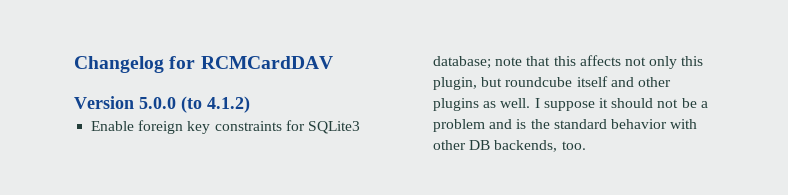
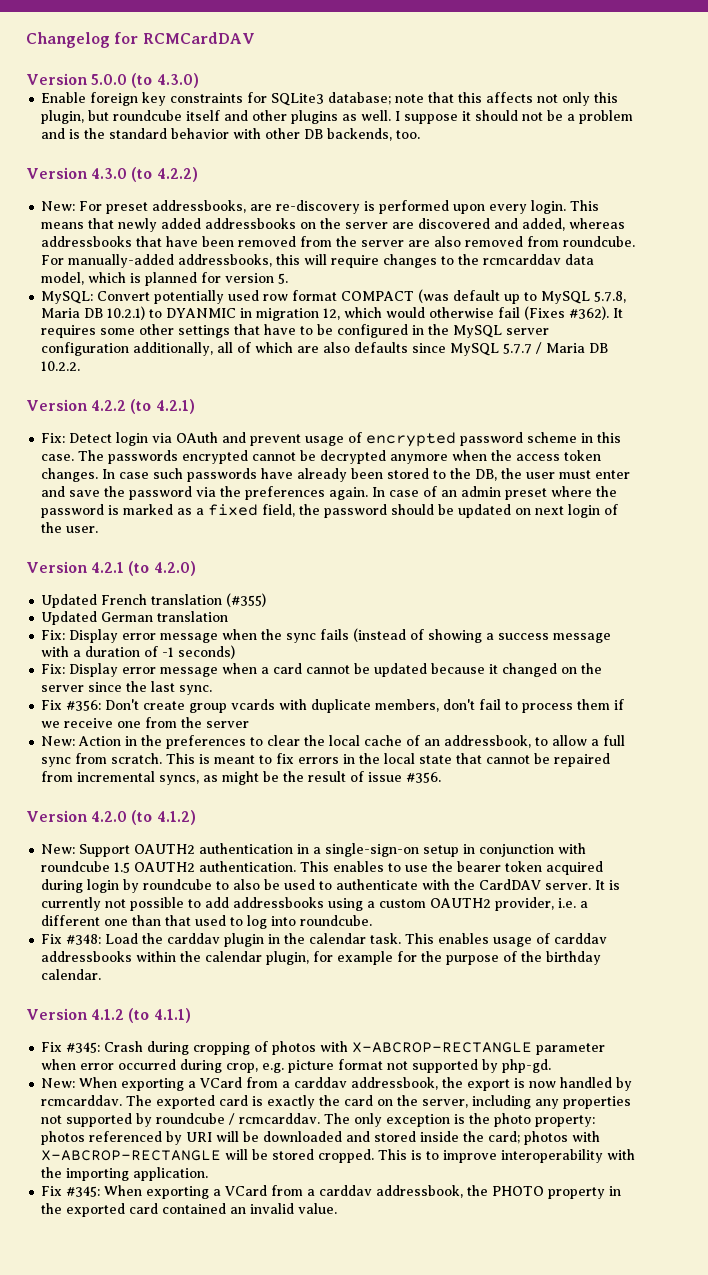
[207,96,250,113] 4.1.2) -> [156,73,199,88] 4.3.0)
(586, 145) none -> [26,167,198,182] [41,200,600,214] [41,218,626,232] [41,236,636,247] [41,254,595,268] [41,272,289,286] [41,289,627,304] [41,306,624,321] [41,324,550,338] [41,342,609,356] [41,361,81,371] [26,399,195,414] [41,432,622,447] [41,450,602,464] [41,468,631,482] [41,486,618,500] [41,504,619,518] [41,522,99,533] [26,561,196,576] [41,593,267,608] [41,611,229,625] [41,628,612,643] [41,645,236,659] [41,663,603,677] [41,681,213,695] [41,699,625,713] [41,717,250,728] [41,735,626,749] [41,753,611,767] [41,771,442,785] [26,810,196,825] [41,843,587,857] [41,861,604,875] [41,879,621,893] [41,897,589,911] [41,915,373,929] [41,933,608,947] [41,951,602,965] [41,969,102,980] [26,1008,191,1023] [41,1041,606,1055] [41,1059,552,1073] [41,1077,633,1091] [41,1095,632,1109] [41,1113,596,1127] [41,1131,601,1145] [41,1149,636,1163] [41,1167,209,1181] [41,1185,622,1199] [41,1203,338,1217] // Version 4.3.0 (to 4.2.2) // New: For preset addressbooks, are re-discovery is performed upon every login. This means that newly added addressbooks on the server are discovered and added, whereas addressbooks that have been removed from the server are also removed from roundcube. For manually-added addressbooks, this will require changes to the rcmcarddav data model, which is planned for version 5. // MySQL: Convert potentially used row format COMPACT (was default up to MySQL 5.7.8, Maria DB 10.2.1) to DYANMIC in migration 12, which would otherwise fail (Fixes #362). It requires some other settings that have to be configured in the MySQL server configuration additionally, all of which are also defaults since MySQL 5.7.7 / Maria DB 10.2.2. // Version 4.2.2 (to 4.2.1) // Fix: Detect login via OAuth and prevent usage of encrypted password scheme in this case. The passwords encrypted cannot be decrypted anymore when the access token changes. In case such passwords have already been stored to the DB, the user must enter and save the password via the preferences again. In case of an admin preset where the password is marked as a fixed field, the password should be updated on next login of the user. // Version 4.2.1 (to 4.2.0) // Updated French translation (#355) // Updated German translation // Fix: Display error message when the sync fails (instead of showing a success message with a duration of -1 seconds) // Fix: Display error message when a card cannot be updated because it changed on the server since the last sync. // Fix #356: Don't create group vcards with duplicate members, don't fail to process them if we receive one from the server // New: Action in the preferences to clear the local cache of an addressbook, to allow a full sync from scratch. This is meant to fix errors in the local state that cannot be repaired from incremental syncs, as might be the result of issue #356. // Version 4.2.0 (to 4.1.2) // New: Support OAUTH2 authentication in a single-sign-on setup in conjunction with roundcube 1.5 OAUTH2 authentication. This enables to use the bearer token acquired during login by roundcube to also be used to authenticate with the CardDAV server. It is currently not possible to add addressbooks using a custom OAUTH2 provider, i.e. a different one than that used to log into roundcube. // Fix #348: Load the carddav plugin in the calendar task. This enables usage of carddav addressbooks within the calendar plugin, for example for the purpose of the birthday calendar. // Version 4.1.2 (to 4.1.1) // Fix #345: Crash during cropping of photos with X-ABCROP-RECTANGLE parameter when error occurred during crop, e.g. picture format not supported by php-gd. // New: When exporting a VCard from a carddav addressbook, the export is now handled by rcmcarddav. The exported card is exactly the card on the server, including any properties not supported by roundcube / rcmcarddav. The only exception is the photo property: photos referenced by URI will be downloaded and stored inside the card; photos with X-ABCROP-RECTANGLE will be stored cropped. This is to improve interoperability with the importing application. // Fix #345: When exporting a VCard from a carddav addressbook, the PHOTO property in the exported card contained an invalid value.

